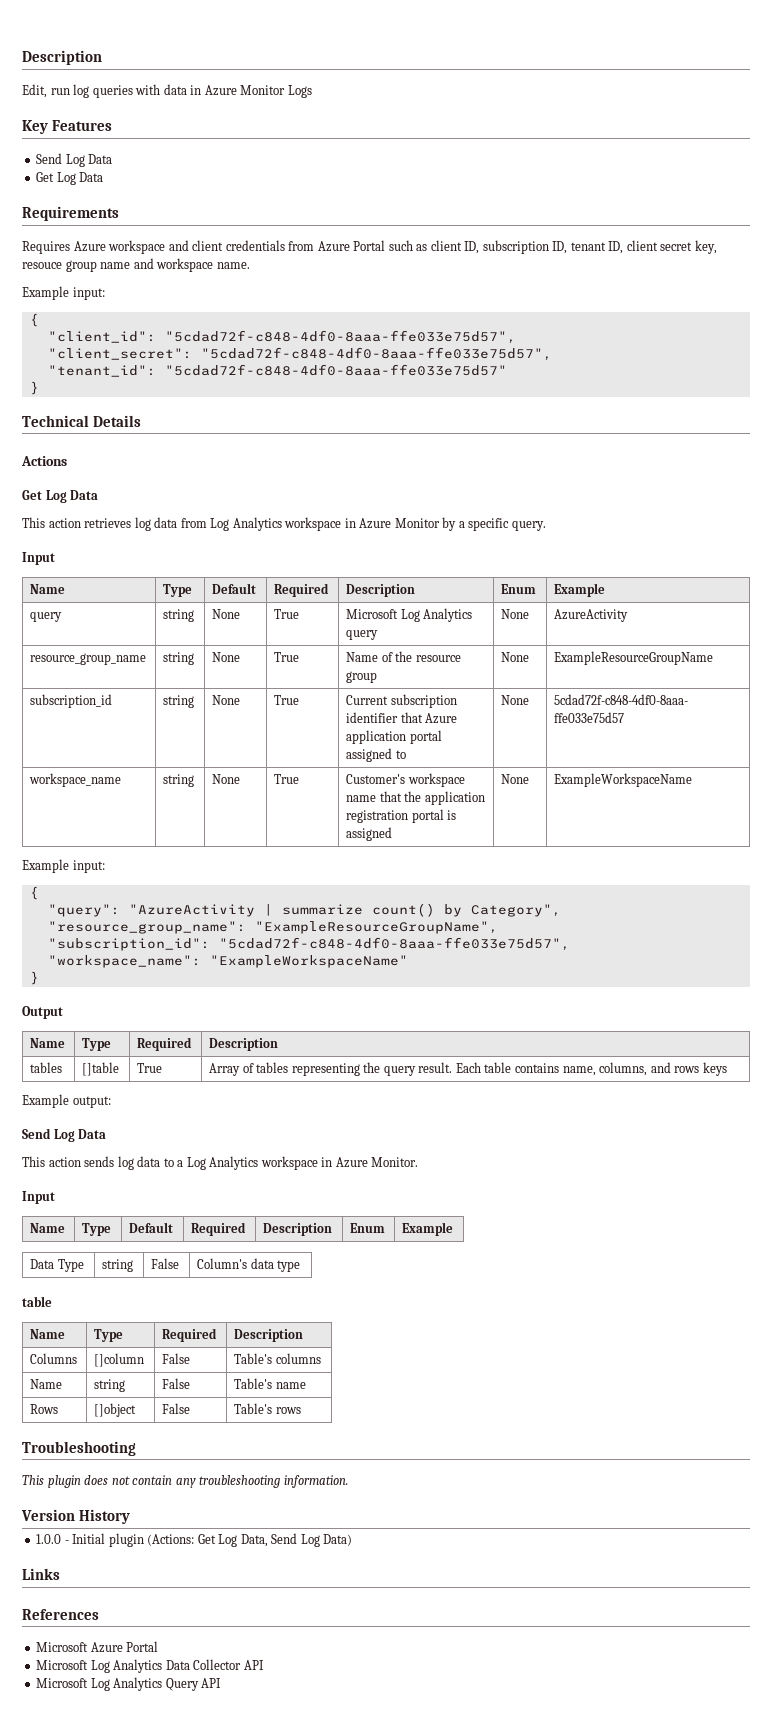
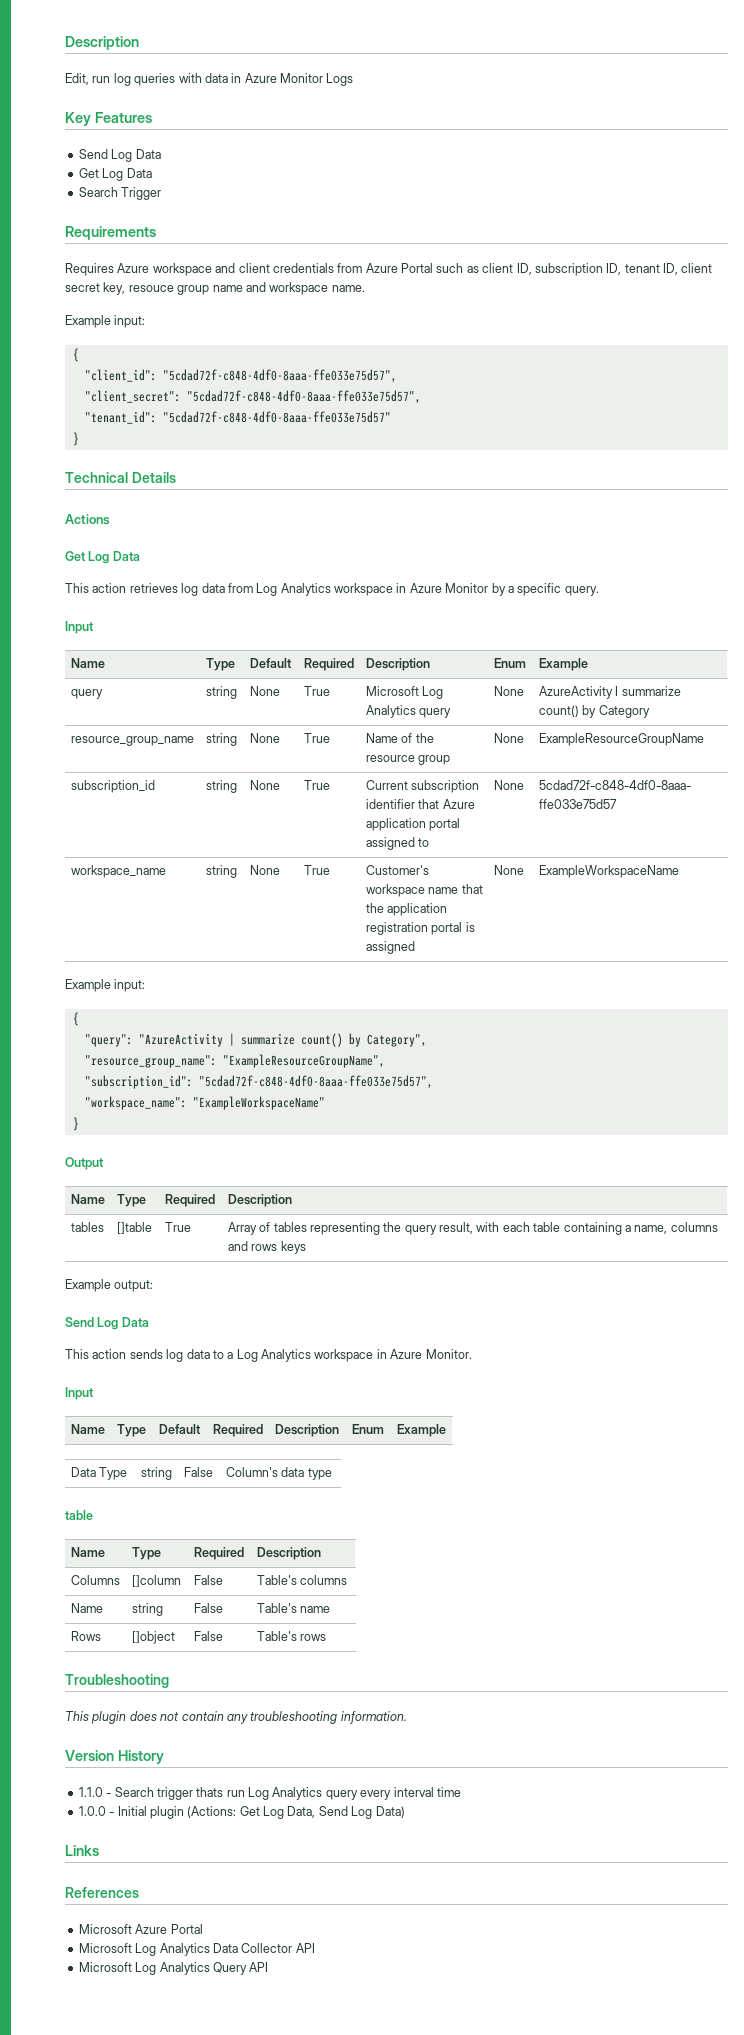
(104, 177) none -> [78,187,162,200] // Search Trigger
(629, 615) none -> [615,686,681,696] [538,705,650,718] I summarize count() by Category
[418,1062,648,1076] result. Each table contains name, columns, -> [439,1222,718,1235] result, with each table containing a name, columns
(131, 1516) none -> [78,1787,461,1800] // 1.1.0 - Search trigger thats run Log Analytics query every interval time

